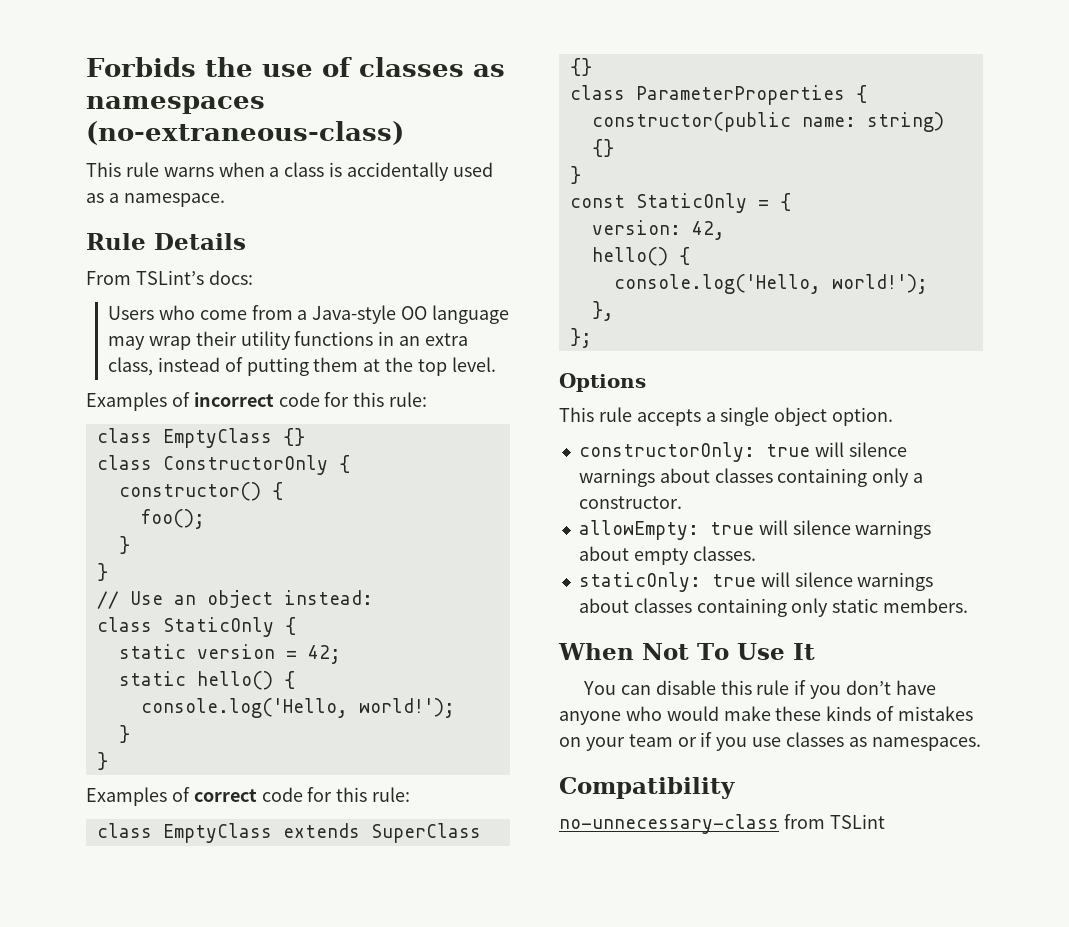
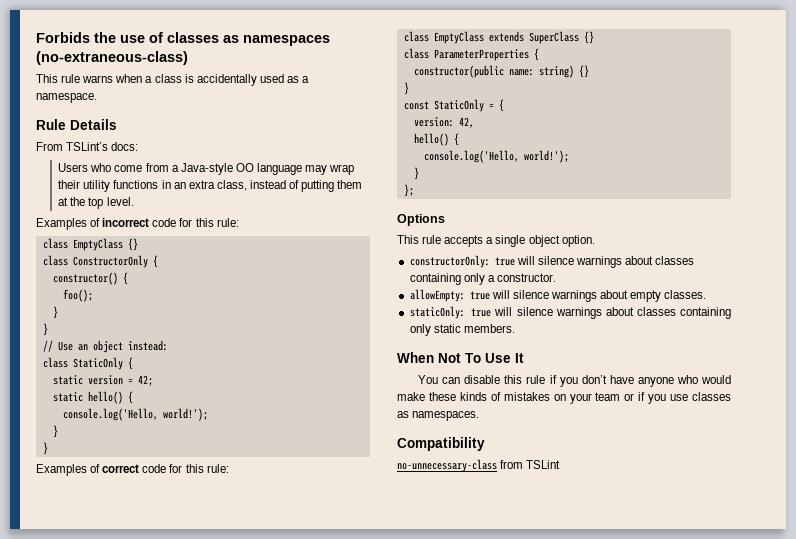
[591,301,614,321] }, -> [413,167,419,180] }

